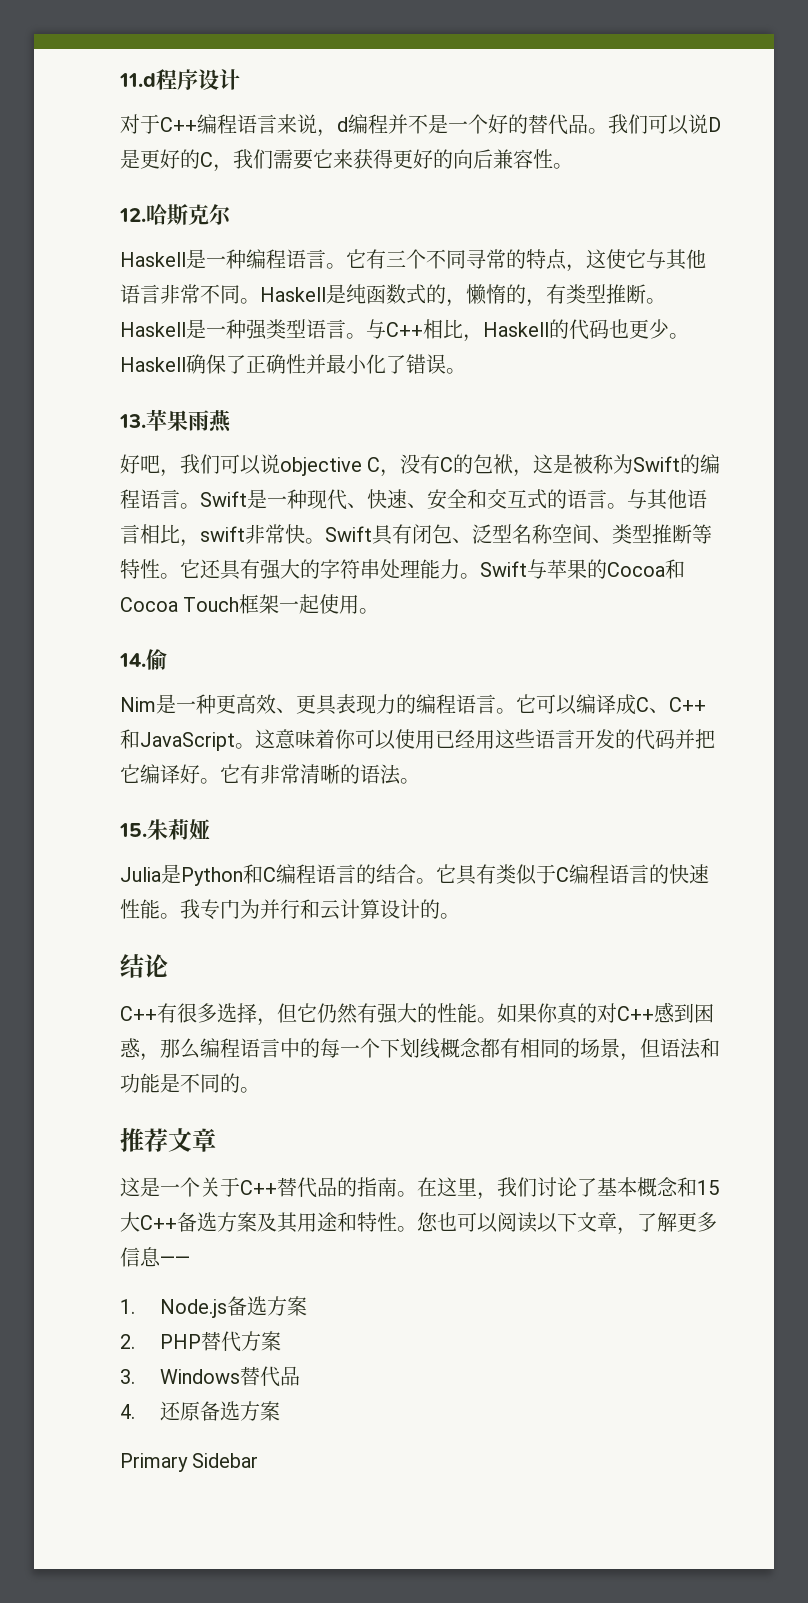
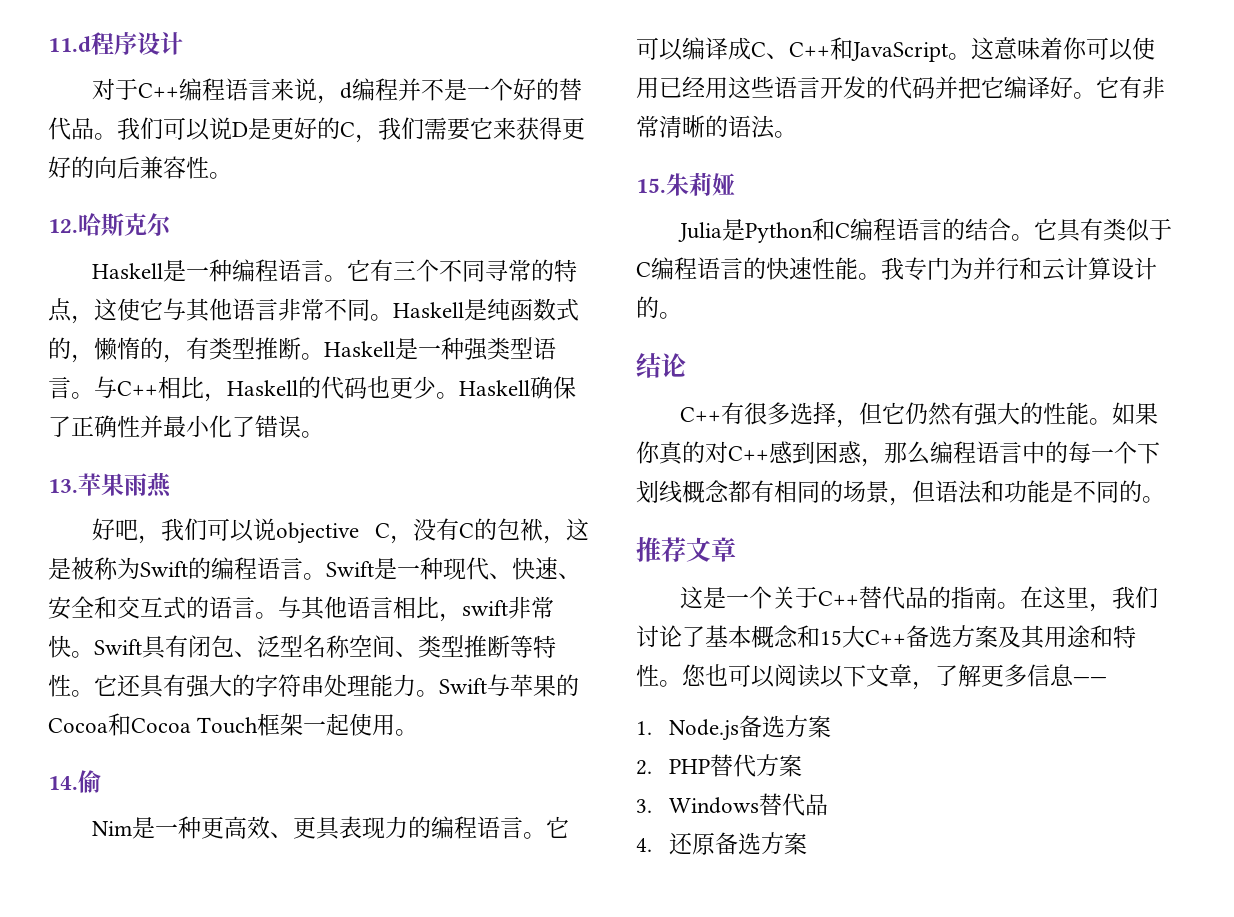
[120,1453,259,1472] // Primary Sidebar -> (808, 843) none

